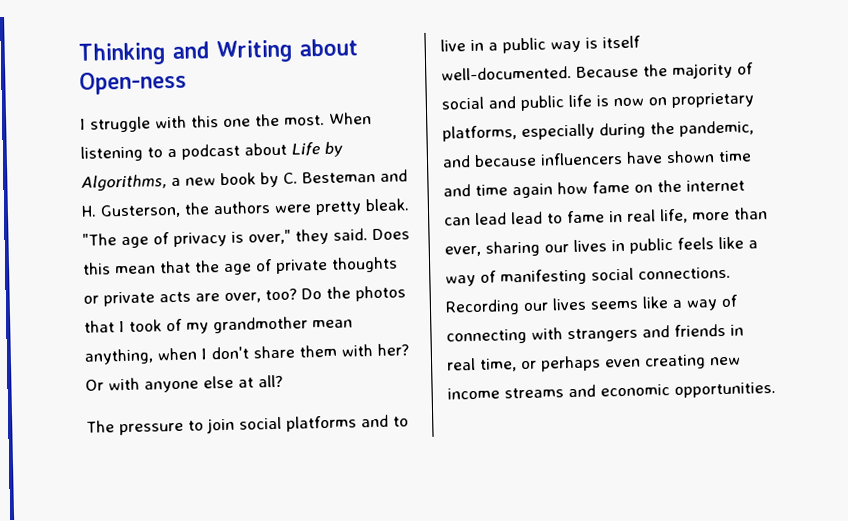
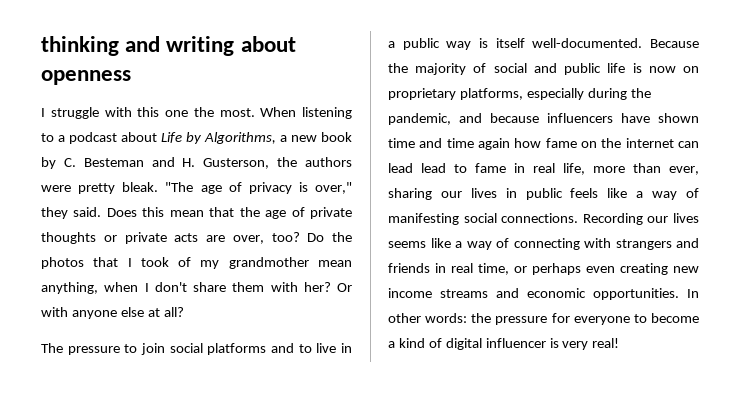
[78,38,358,66] [79,70,187,95] Thinking and Writing about Open-ness -> [41,36,296,56] [41,70,131,85] thinking and writing about openness
(776, 389) none -> [687,289,699,298] [388,313,699,325] [388,338,620,350] In other words: the pressure for everyone to become a kind of digital influencer is very real!

